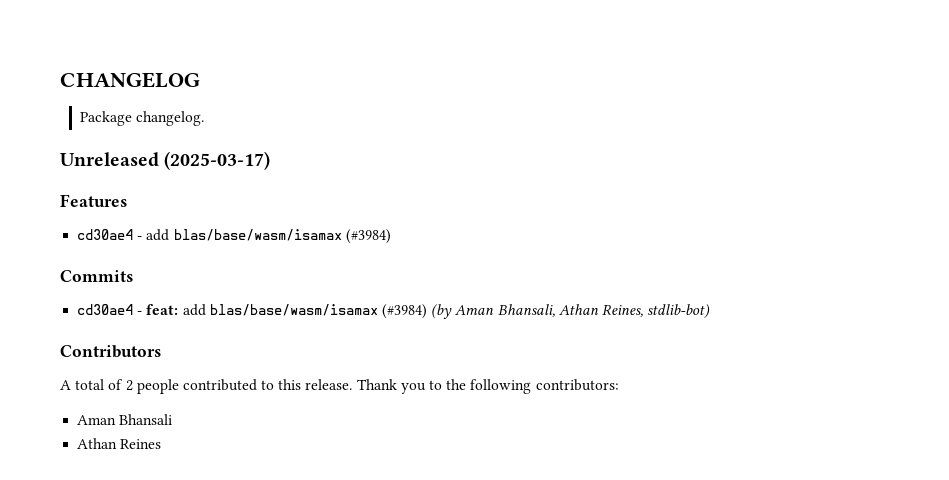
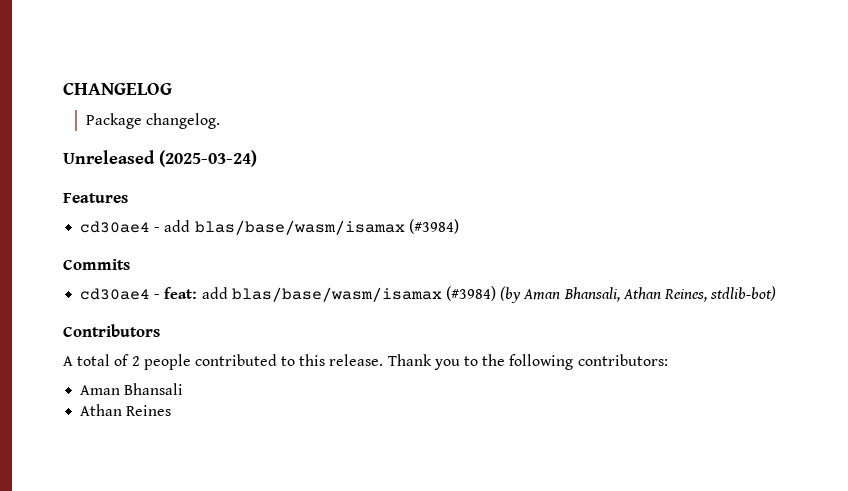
[164,151,271,170] (2025-03-17) -> [159,150,257,167] (2025-03-24)

